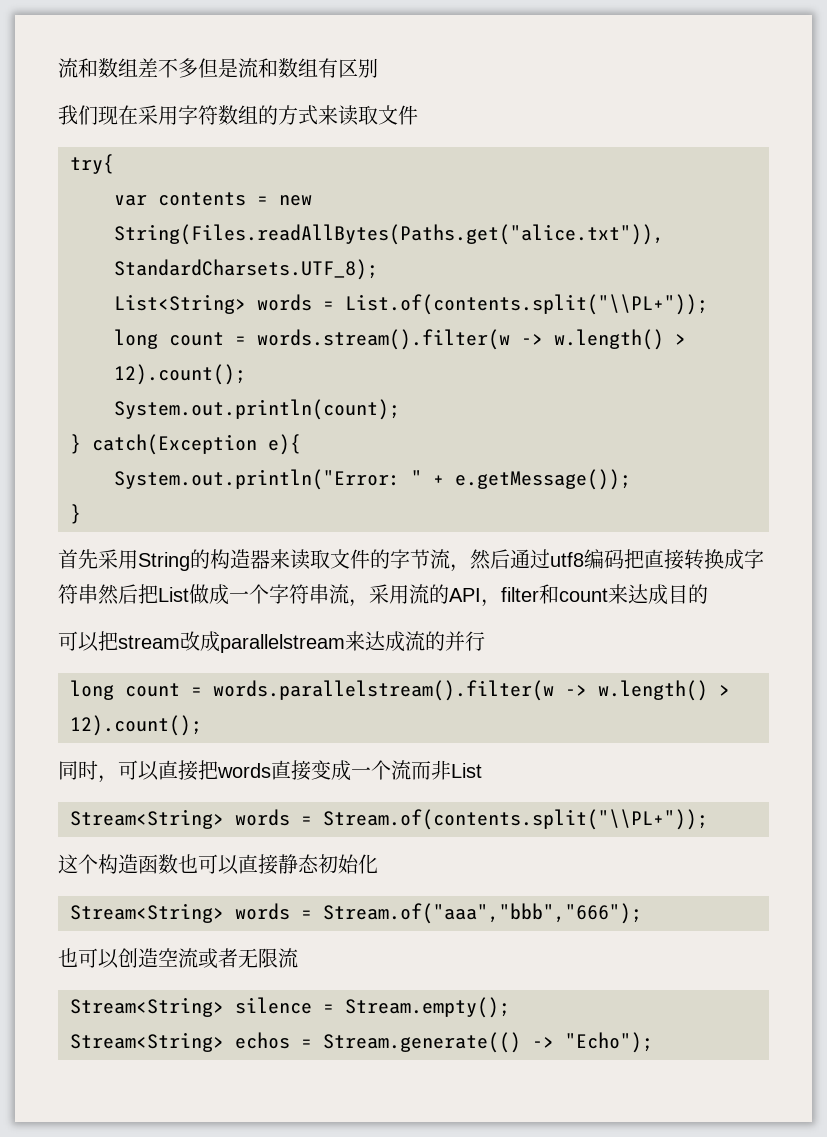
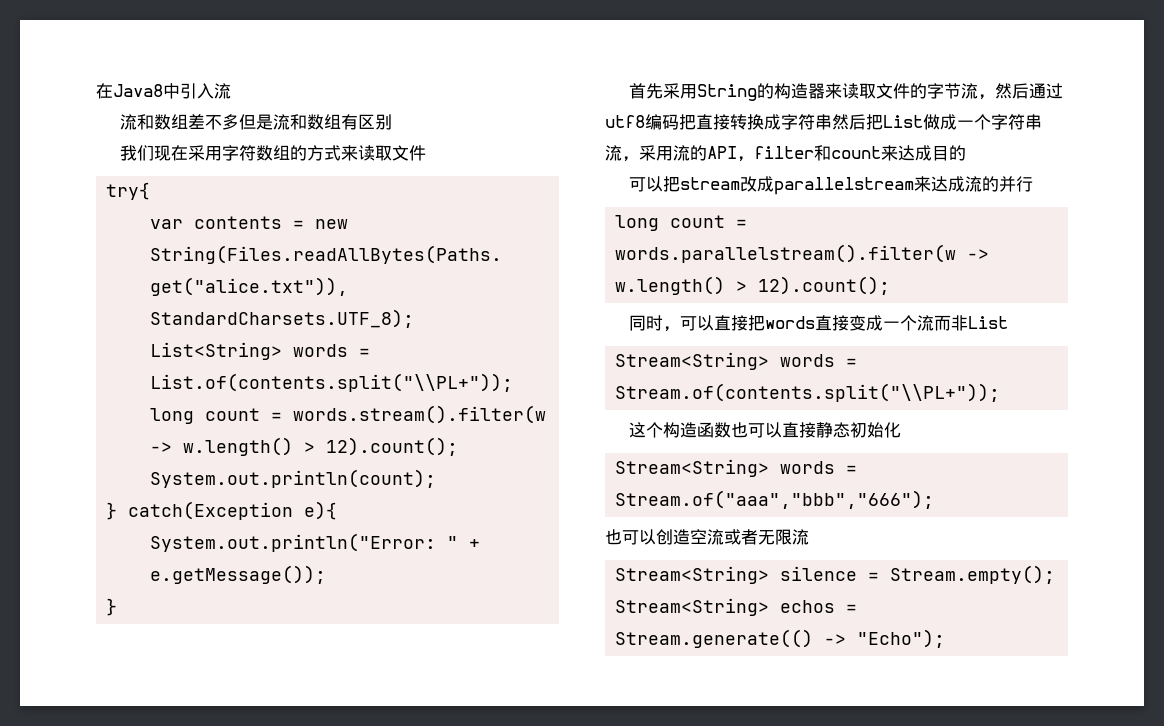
(58, 68) none -> [96,83,231,99] 在Java8中引入流 //

